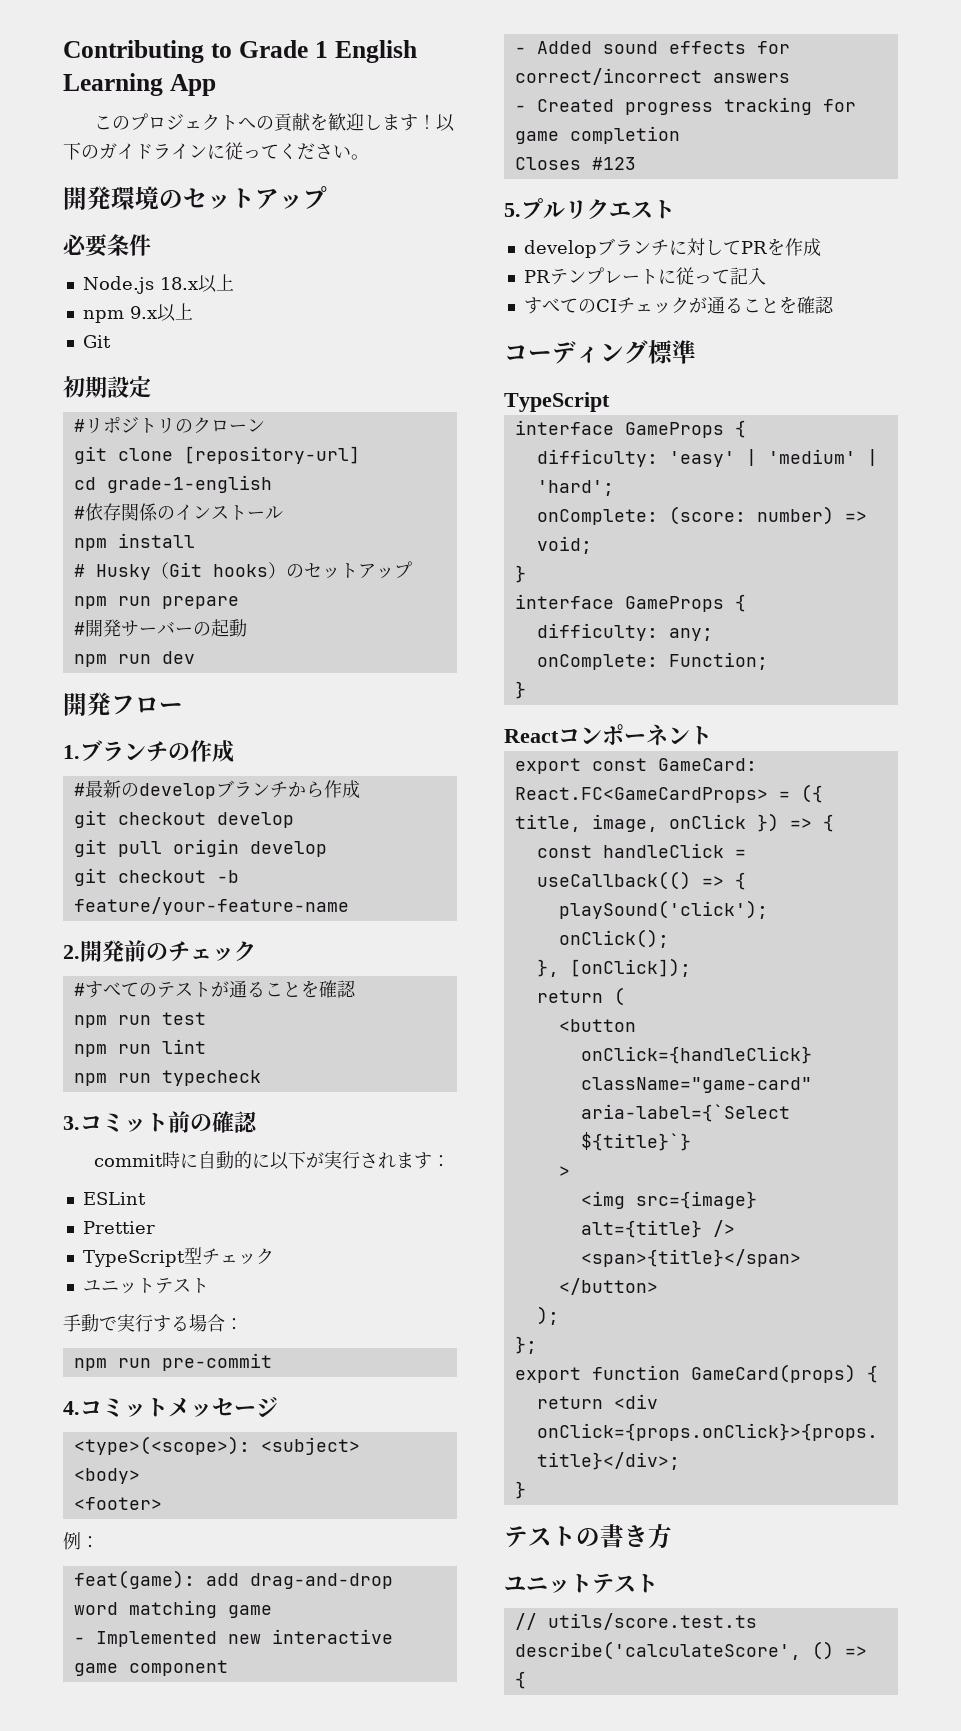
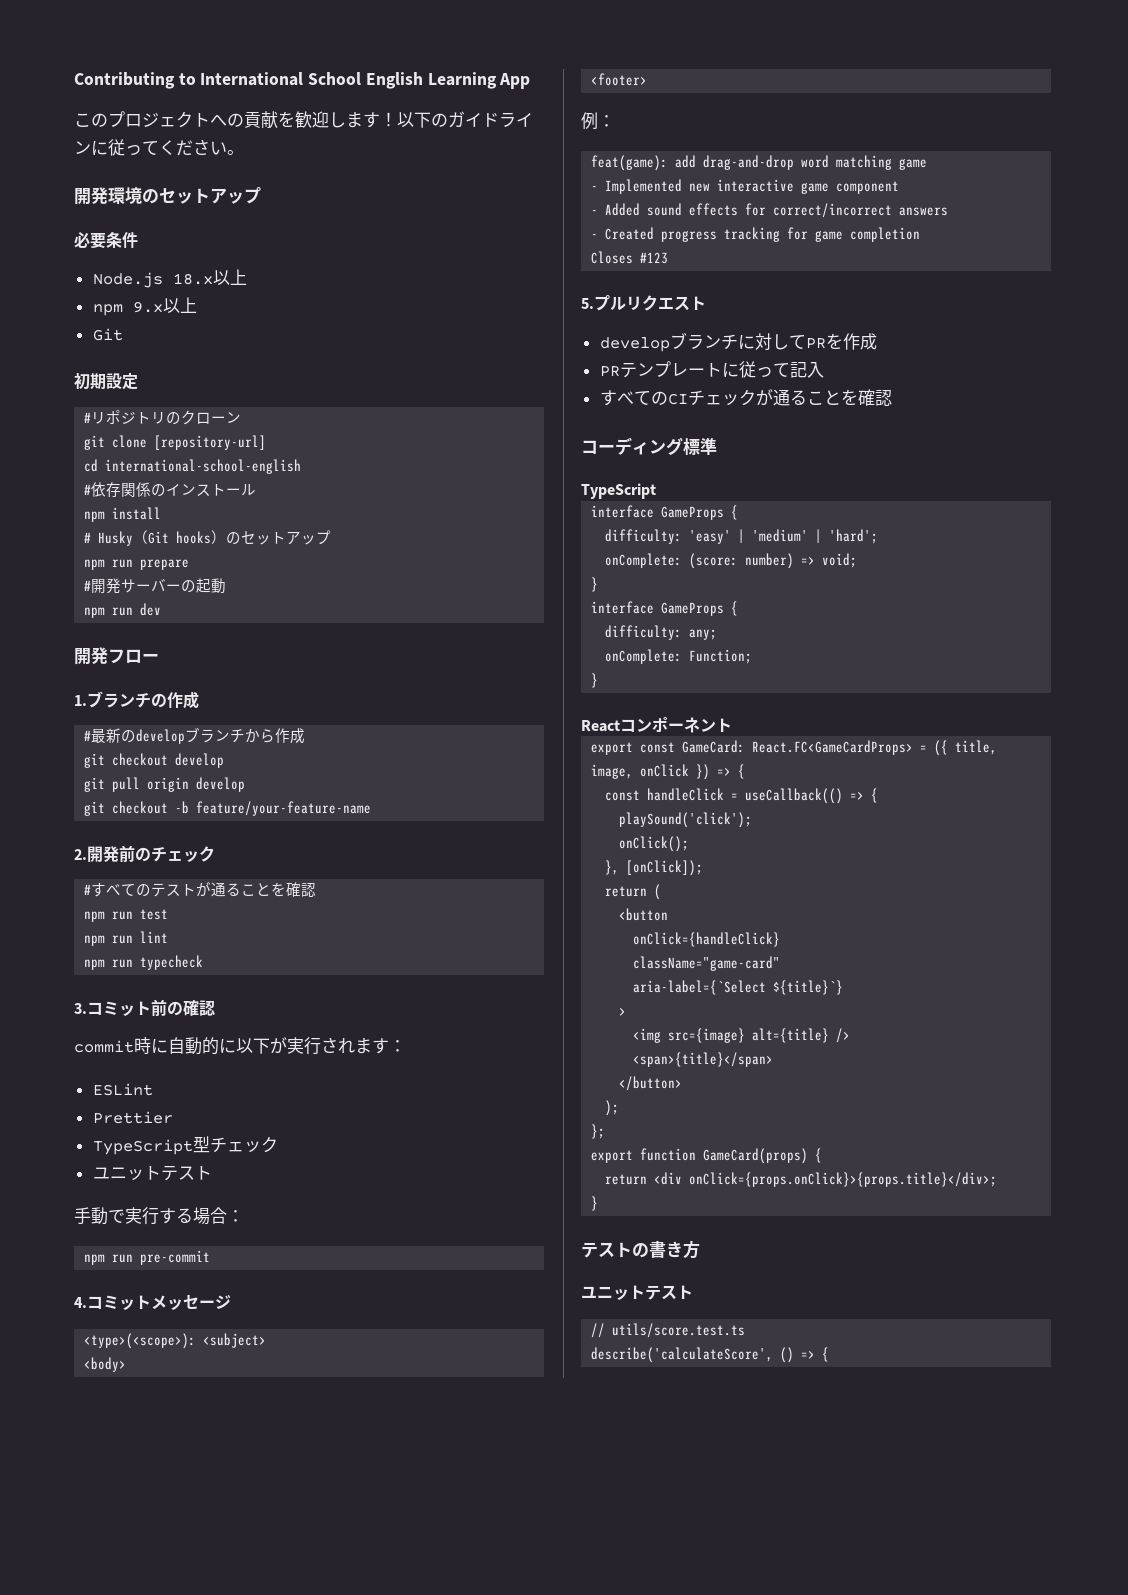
[238,40,328,58] Grade 1 -> [200,72,362,86] International School
[106,475,272,493] grade-1-english -> [105,459,302,474] international-school-english

